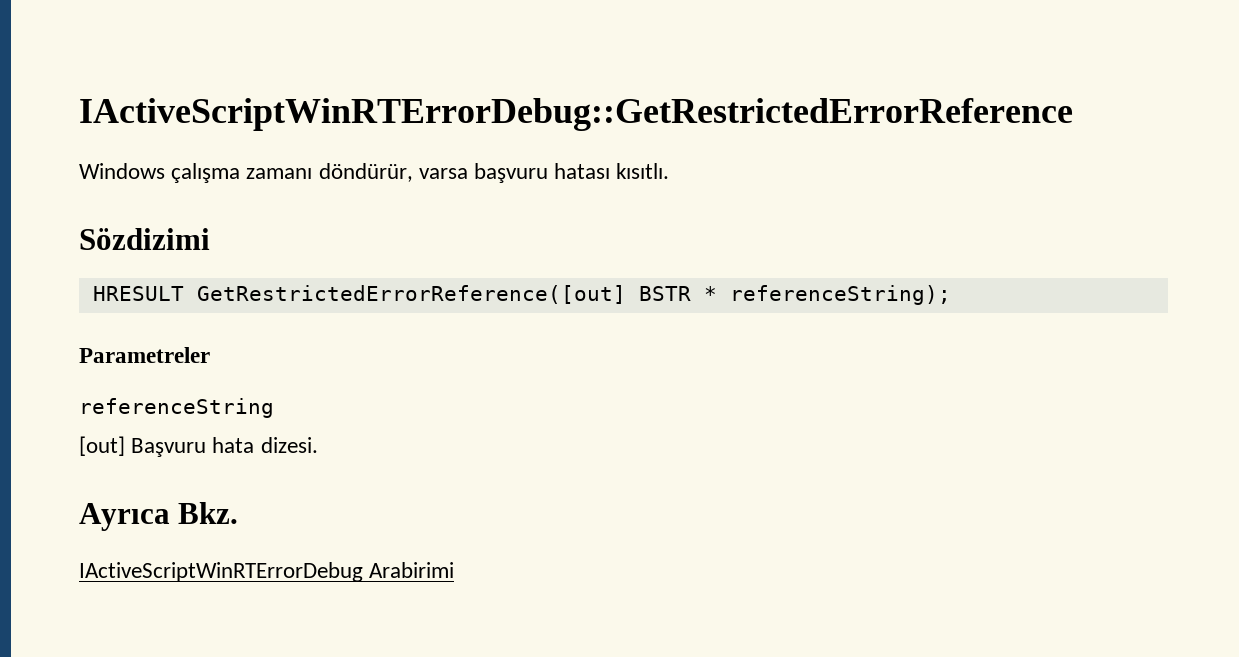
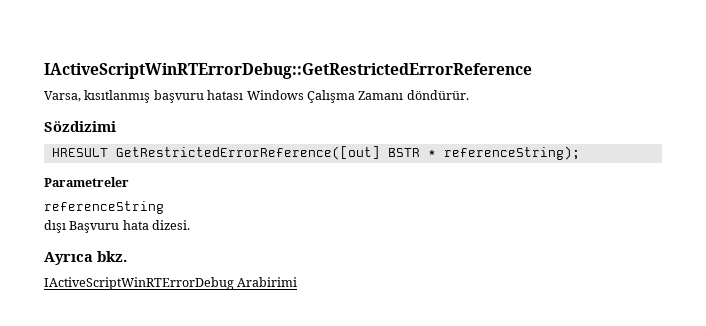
[79,163,670,183] Windows çalışma zamanı döndürür, varsa başvuru hatası kısıtlı. -> [44,90,469,103] Varsa, kısıtlanmış başvuru hatası Windows Çalışma Zamanı döndürür.
[79,436,125,456] [out] -> [44,220,66,233] dışı
[178,502,239,524] Bkz. -> [97,251,127,262] bkz.

